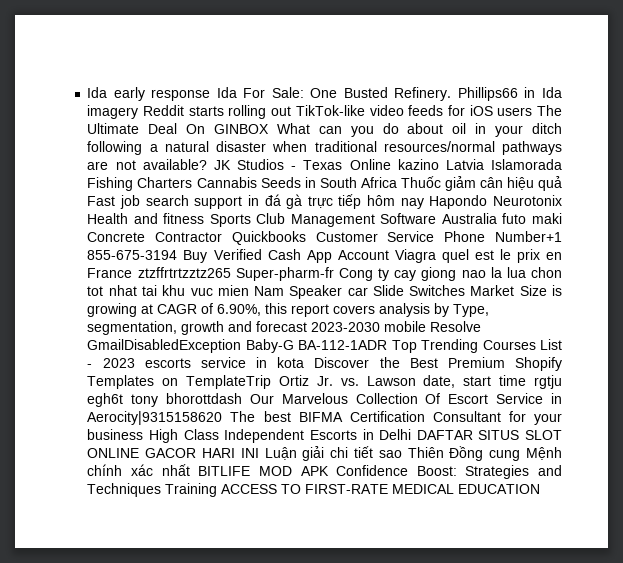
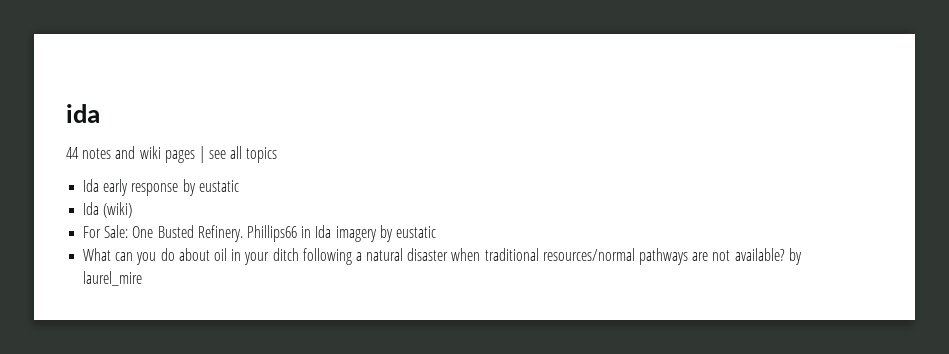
[87,87,237,101] Ida early response Ida -> [66,104,100,123] [66,146,278,163] [83,179,239,196] [83,202,133,218] ida // 44 notes and wiki pages | see all topics // Ida early response by eustatic // Ida (wiki) //
[143,105,562,119] [87,123,270,134] Reddit starts rolling out TikTok-like video feeds for iOS users The Ultimate Deal On GINBOX -> [379,225,436,242] by eustatic //
[213,159,563,170] [87,176,563,191] [87,194,562,209] [87,213,563,227] [87,231,562,245] [87,249,562,263] [87,267,563,281] [87,285,563,299] [87,303,490,317] [87,321,482,335] [87,339,562,353] [87,357,563,371] [87,375,563,389] [87,393,562,407] [87,411,562,425] [87,429,562,443] [87,446,563,461] [87,464,562,479] [87,483,541,497] JK Studios - Texas Online kazino Latvia Islamorada Fishing Charters Cannabis Seeds in South Africa Thuốc giảm cân hiệu quả Fast job search support in đá gà trực tiếp hôm nay Hapondo Neurotonix Health and fitness Sports Club Management Software Australia futo maki Concrete Contractor Quickbooks Customer Service Phone Number+1 855-675-3194 Buy Verified Cash App Account Viagra quel est le prix en France ztzffrtrtzztz265 Super-pharm-fr Cong ty cay giong nao la lua chon tot nhat tai khu vuc mien Nam Speaker car Slide Switches Market Size is growing at CAGR of 6.90%, this report covers analysis by Type, segmentation, growth and forecast 2023-2030 mobile Resolve GmailDisabledException Baby-G BA-112-1ADR Top Trending Courses List - 2023 escorts service in kota Discover the Best Premium Shopify Templates on TemplateTrip Ortiz Jr. vs. Lawson date, start time rgtju egh6t tony bhorottdash Our Marvelous Collection Of Escort Service in Aerocity|9315158620 The best BIFMA Certification Consultant for your business High Class Independent Escorts in Delhi DAFTAR SITUS SLOT ONLINE GACOR HARI INI Luận giải chi tiết sao Thiên Đồng cung Mệnh chính xác nhất BITLIFE MOD APK Confidence Boost: Strategies and Techniques Training ACCESS TO FIRST-RATE MEDICAL EDUCATION -> [788,248,802,265] [83,271,143,286] by laurel_mire

